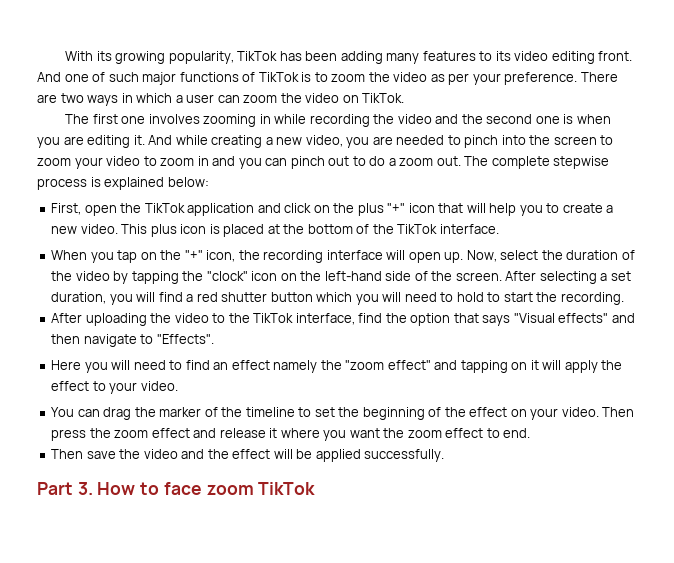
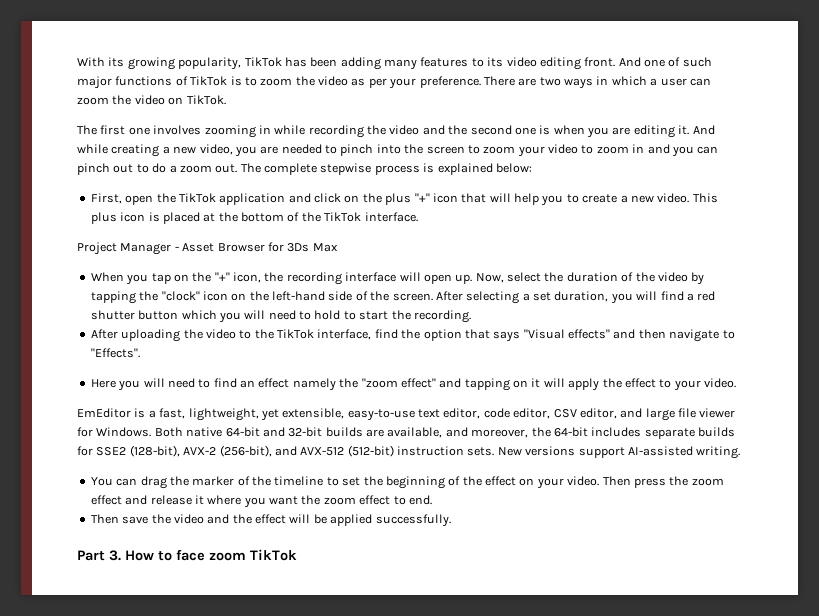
(499, 229) none -> [77,242,338,255] // Project Manager - Asset Browser for 3Ds Max
(178, 386) none -> [77,408,736,421] [77,427,735,439] [77,445,741,459] // EmEditor is a fast, lightweight, yet extensible, easy-to-use text editor, code editor, CSV editor, and large file viewer for Windows. Both native 64-bit and 32-bit builds are available, and moreover, the 64-bit includes separate builds for SSE2 (128-bit), AVX-2 (256-bit), and AVX-512 (512-bit) instruction sets. New versions support AI-assisted writing.

